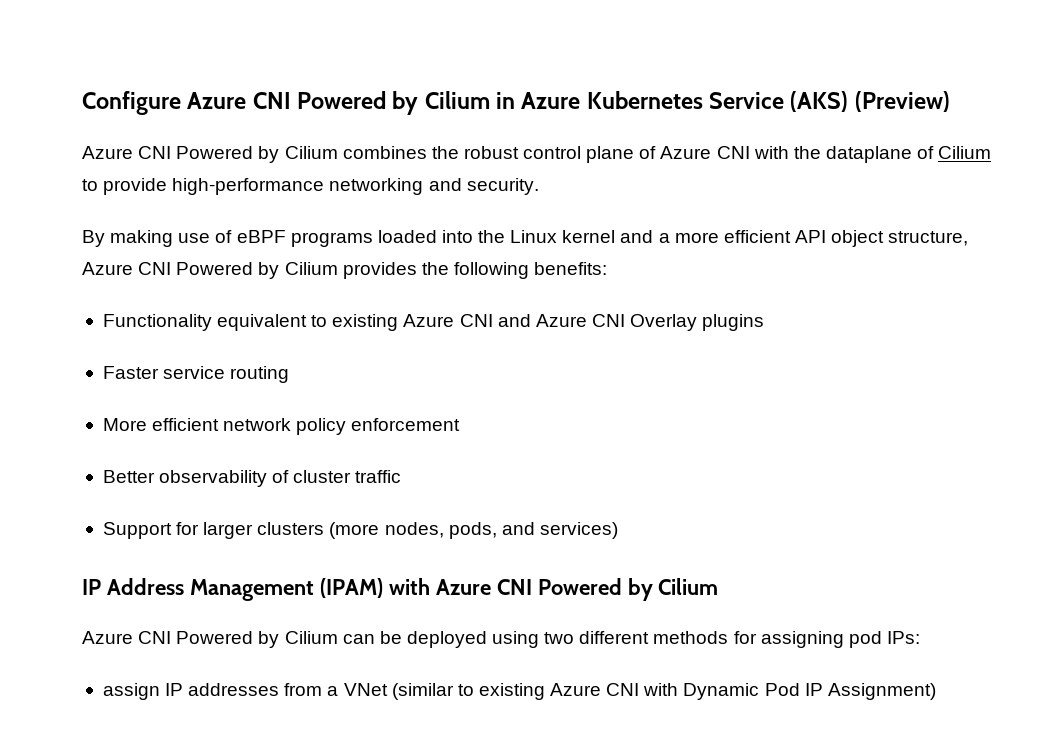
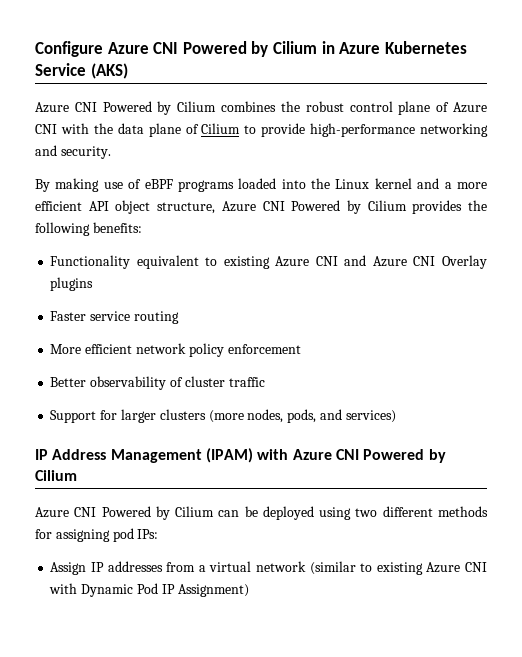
[854,91,950,112] (Preview) -> (128, 71) none
[825,146,912,163] dataplane -> [117,123,181,137] data plane
[102,683,160,700] assign -> [50,562,87,575] Assign
[343,683,388,696] VNet -> [209,561,306,572] virtual network

